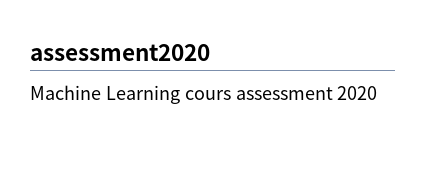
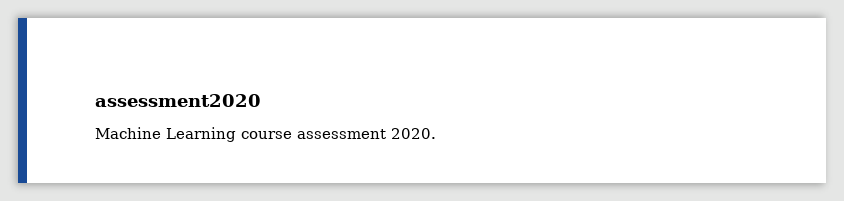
[184,86,378,100] cours assessment 2020 -> [241,128,436,139] course assessment 2020.

